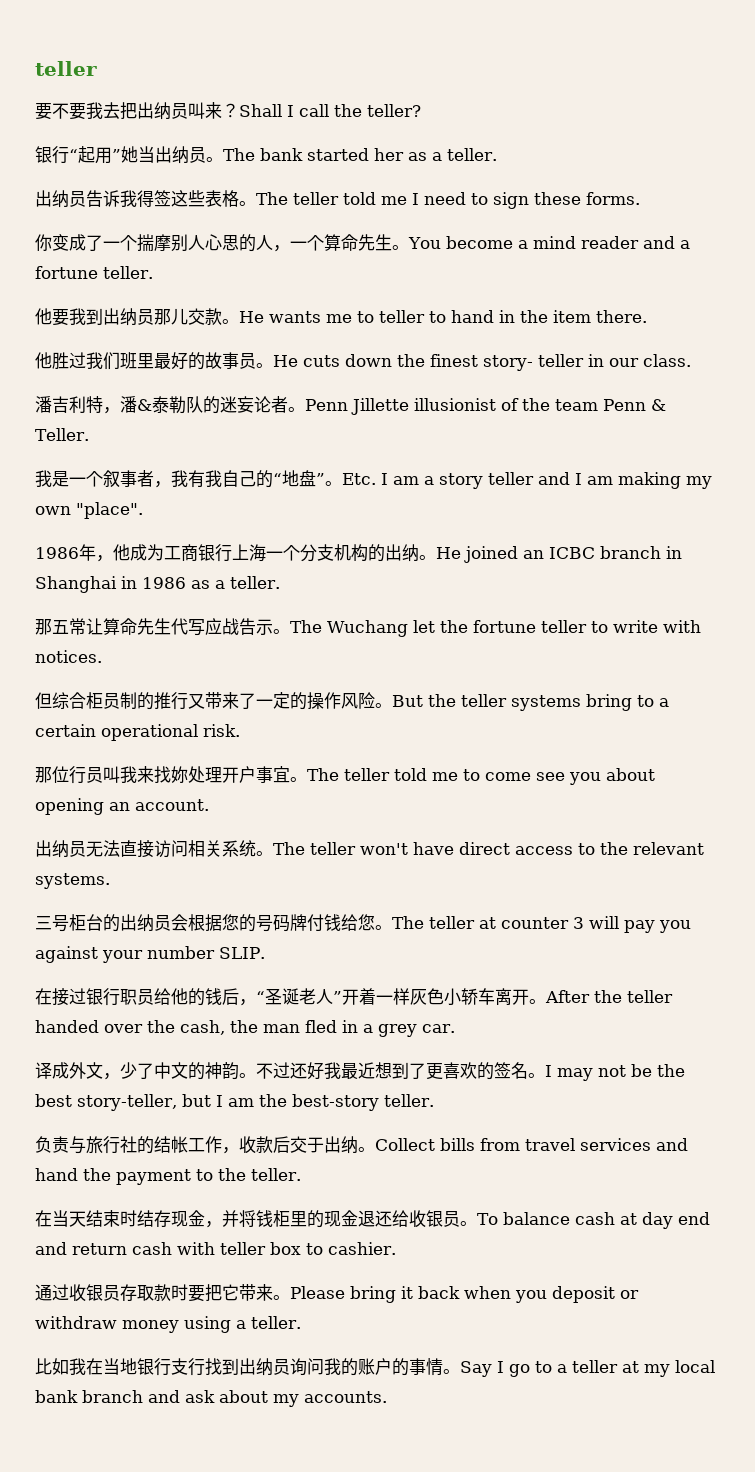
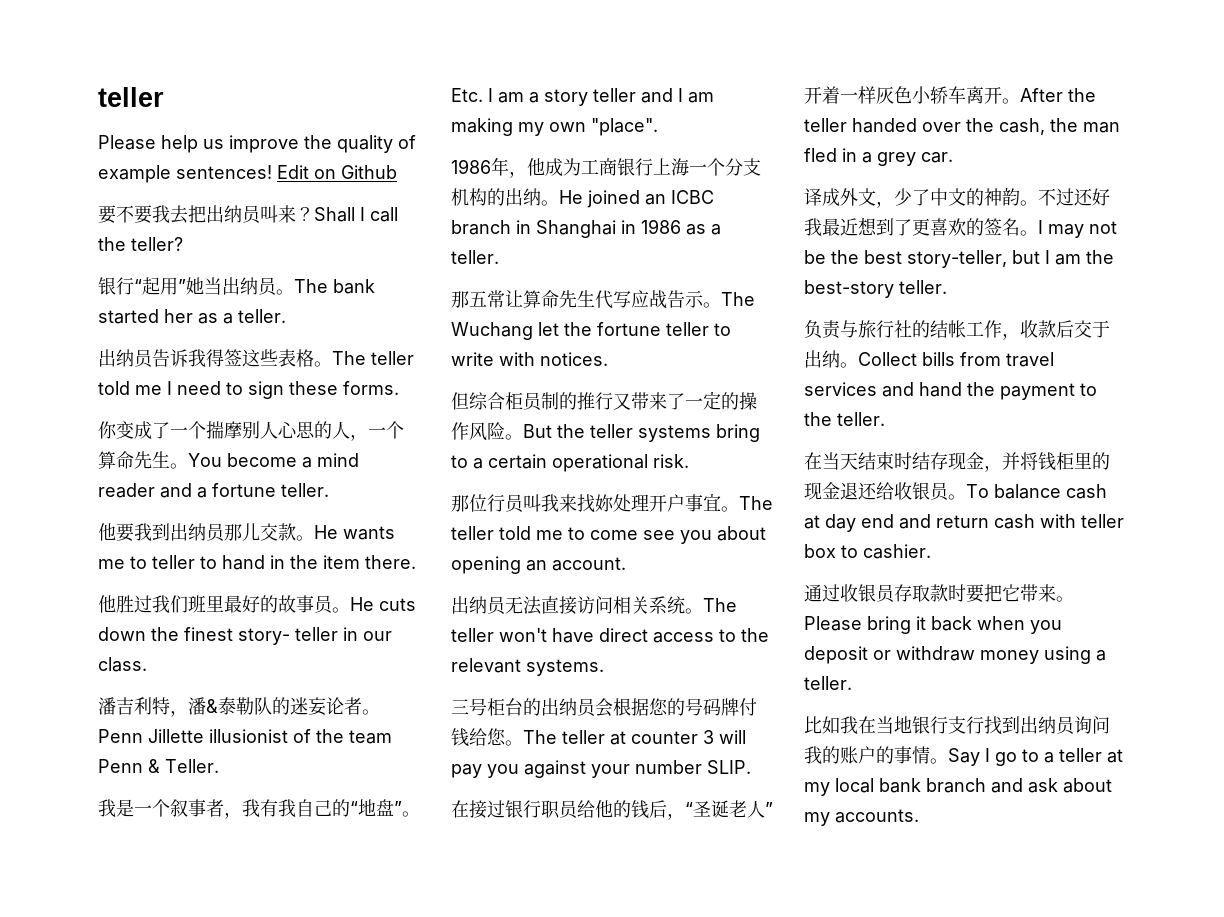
[35,61,97,76] teller -> [98,87,164,107] [98,135,416,153] [98,165,397,183] teller // Please help us improve the quality of example sentences! Edit on Github

